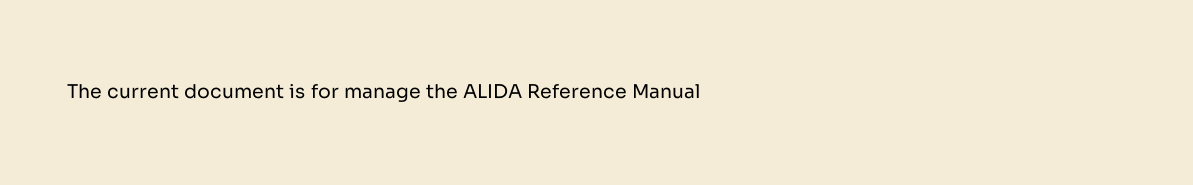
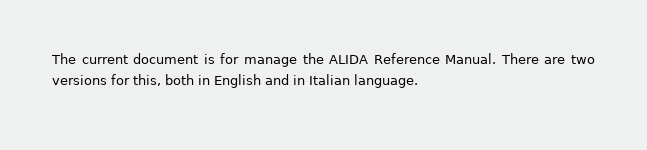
[632,84,701,99] Manual -> [445,53,595,64] [52,74,418,88] Manual. There are two versions for this, both in English and in Italian language.

